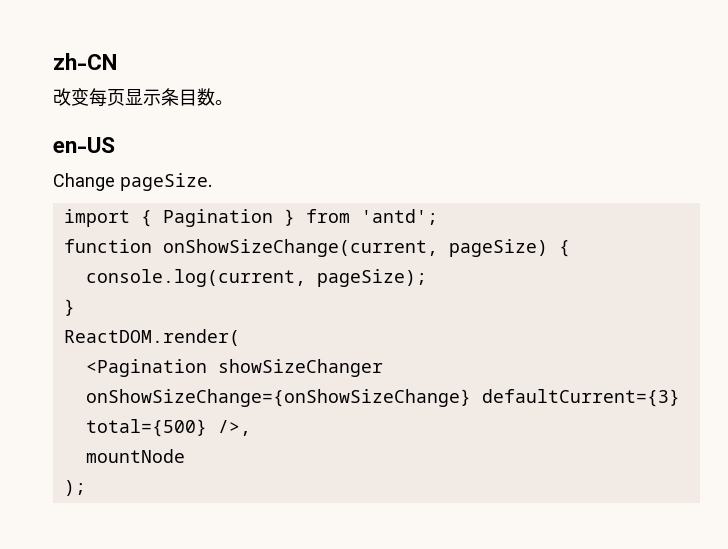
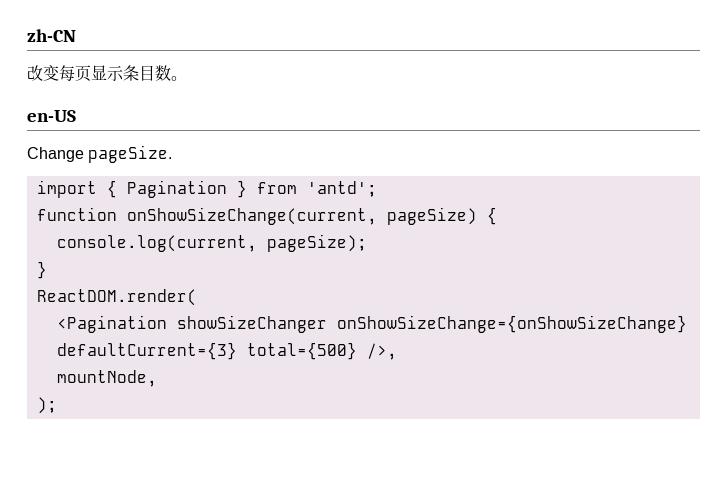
[85,449,185,463] mountNode -> [56,370,157,387] mountNode,

